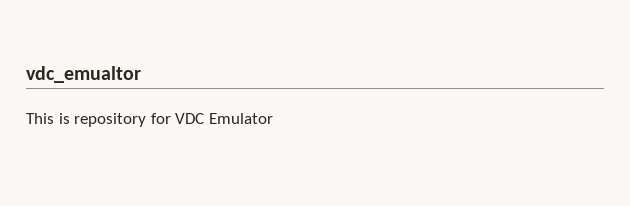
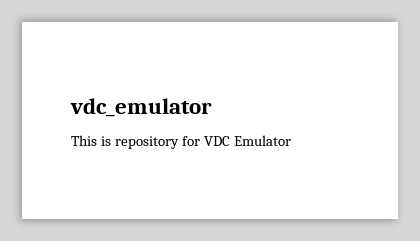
[26,66,141,83] vdc_emualtor -> [70,98,212,117] vdc_emulator

